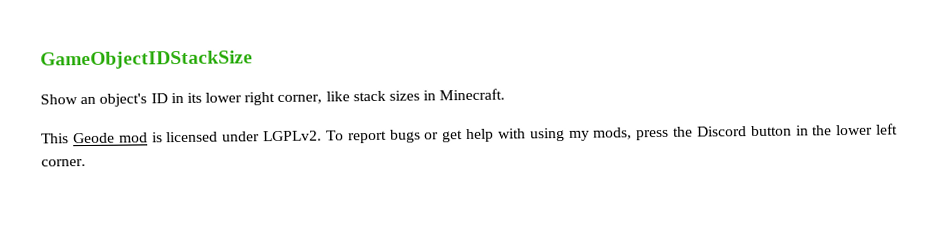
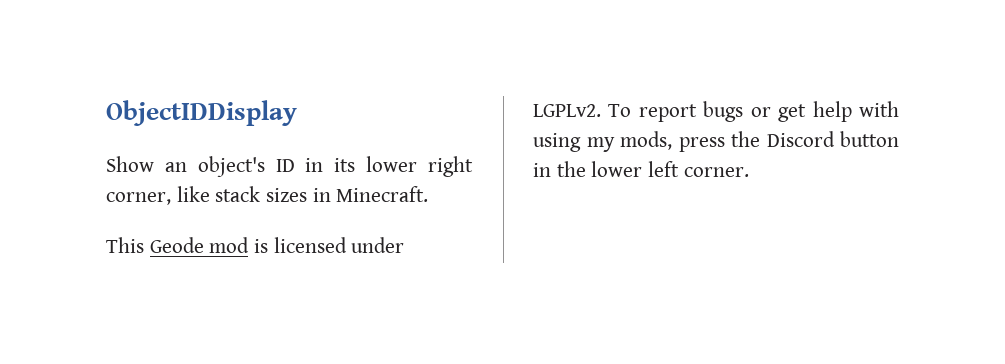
[40,50,253,70] GameObjectIDStackSize -> [106,100,297,126] ObjectIDDisplay

